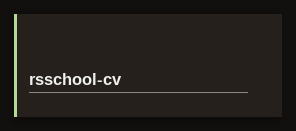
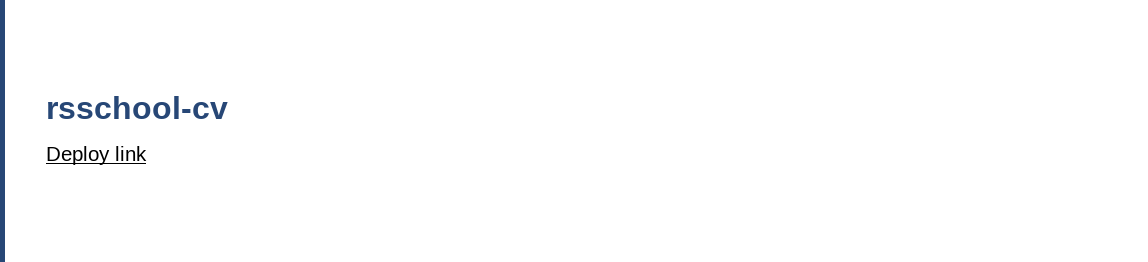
(122, 79) none -> [46,146,147,165] // Deploy link

